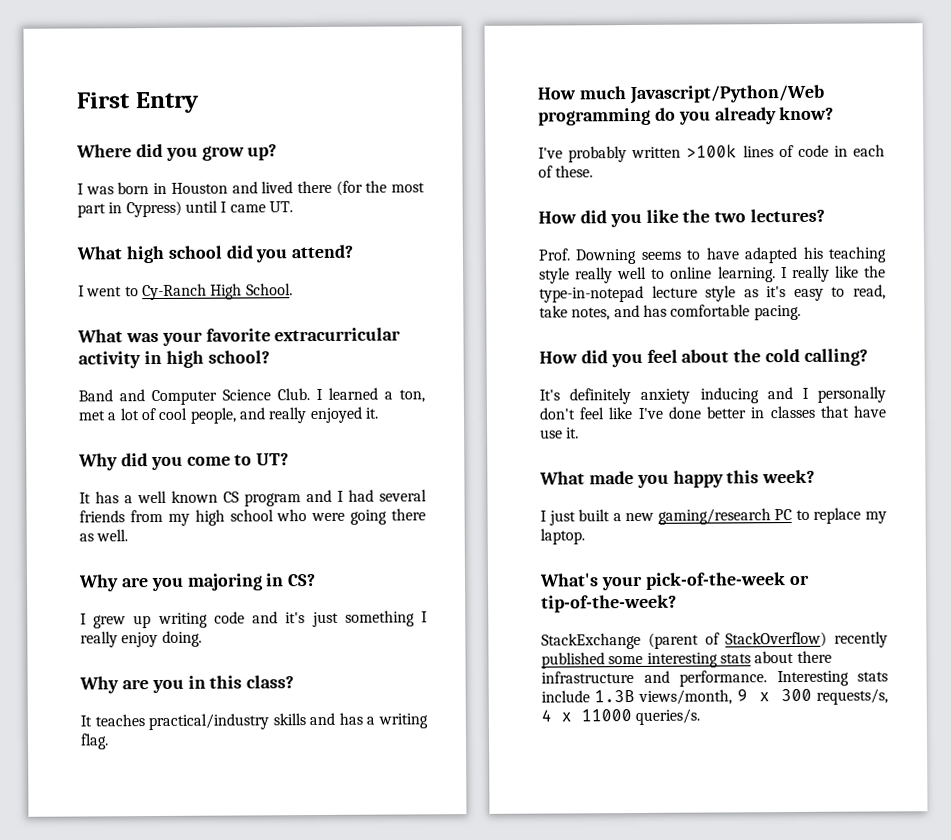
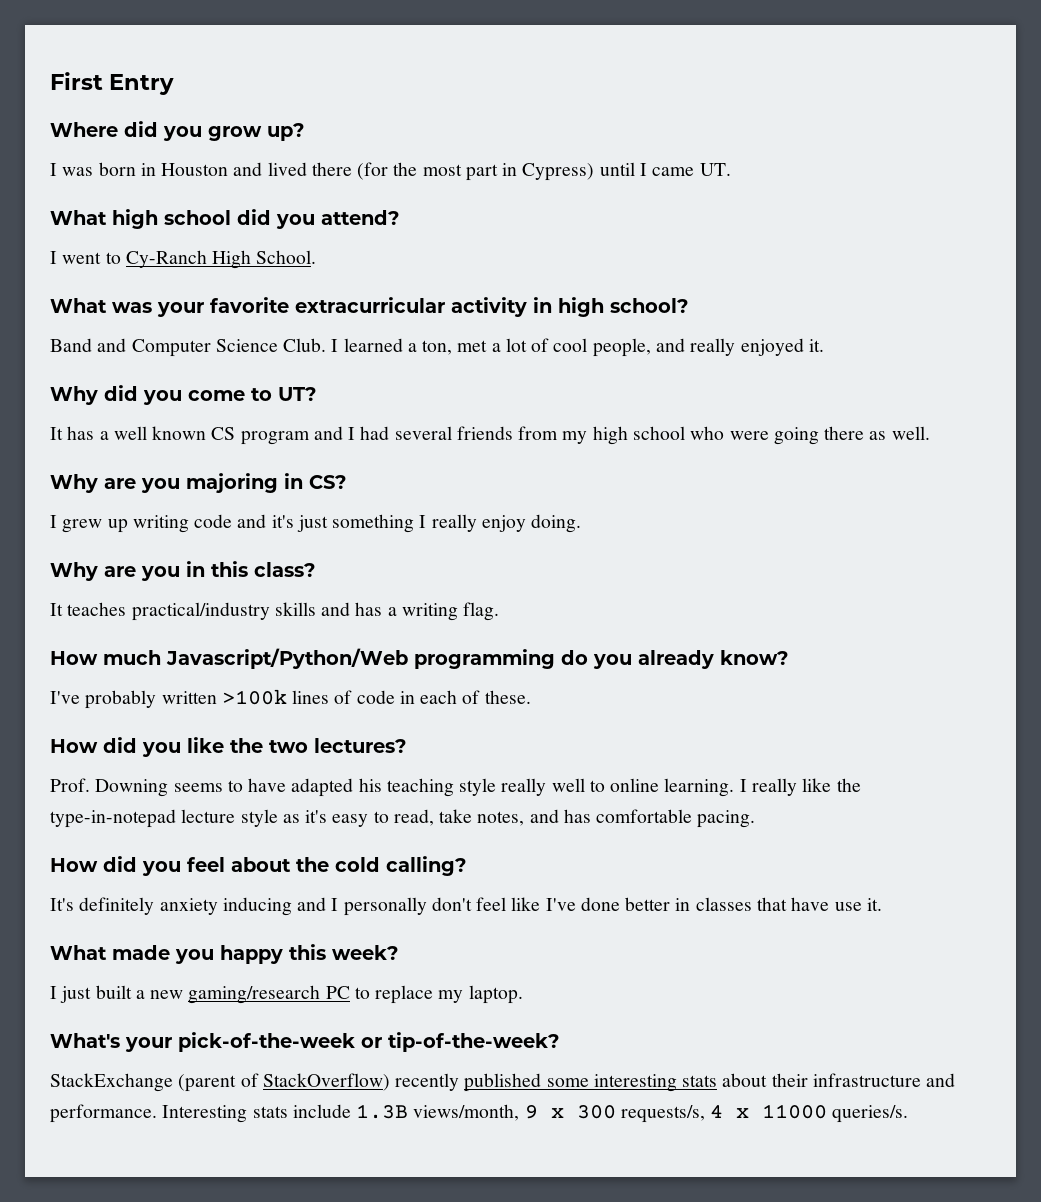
[796,650,832,663] there -> [771,1073,808,1087] their

